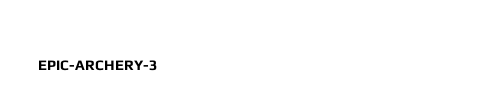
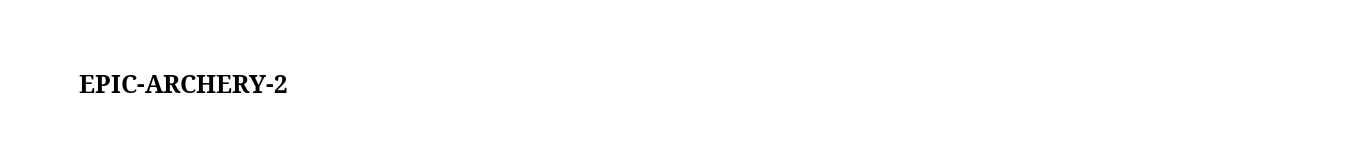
[38,60,157,71] EPIC-ARCHERY-3 -> [79,75,288,93] EPIC-ARCHERY-2

